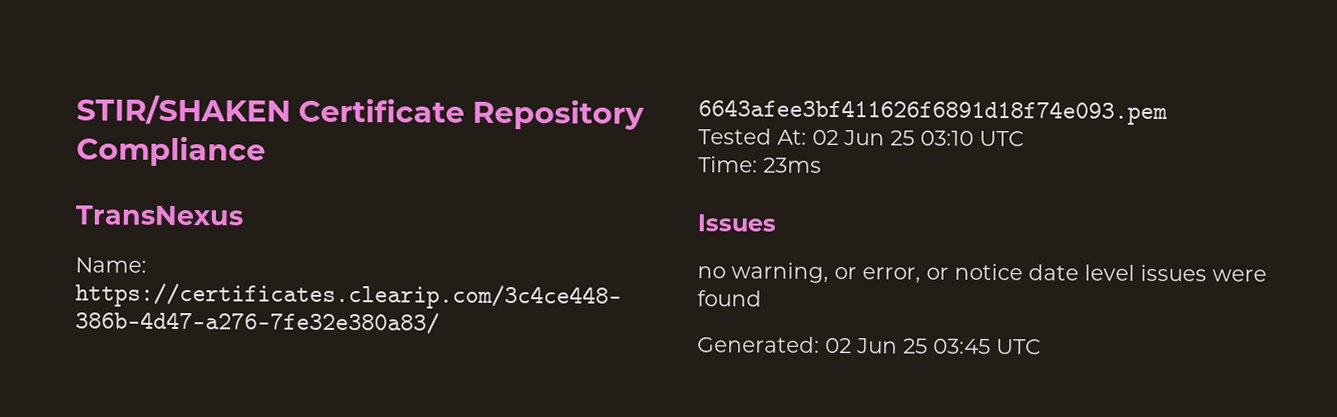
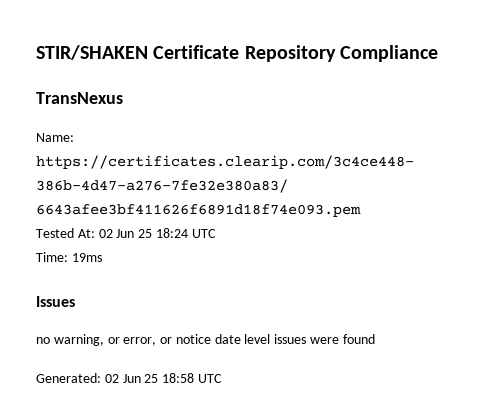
[920,130,974,146] 03:10 -> [155,228,188,238] 18:24
[763,157,822,173] 23ms -> [71,253,102,262] 19ms
[933,338,991,354] 03:45 -> [162,373,195,383] 18:58

